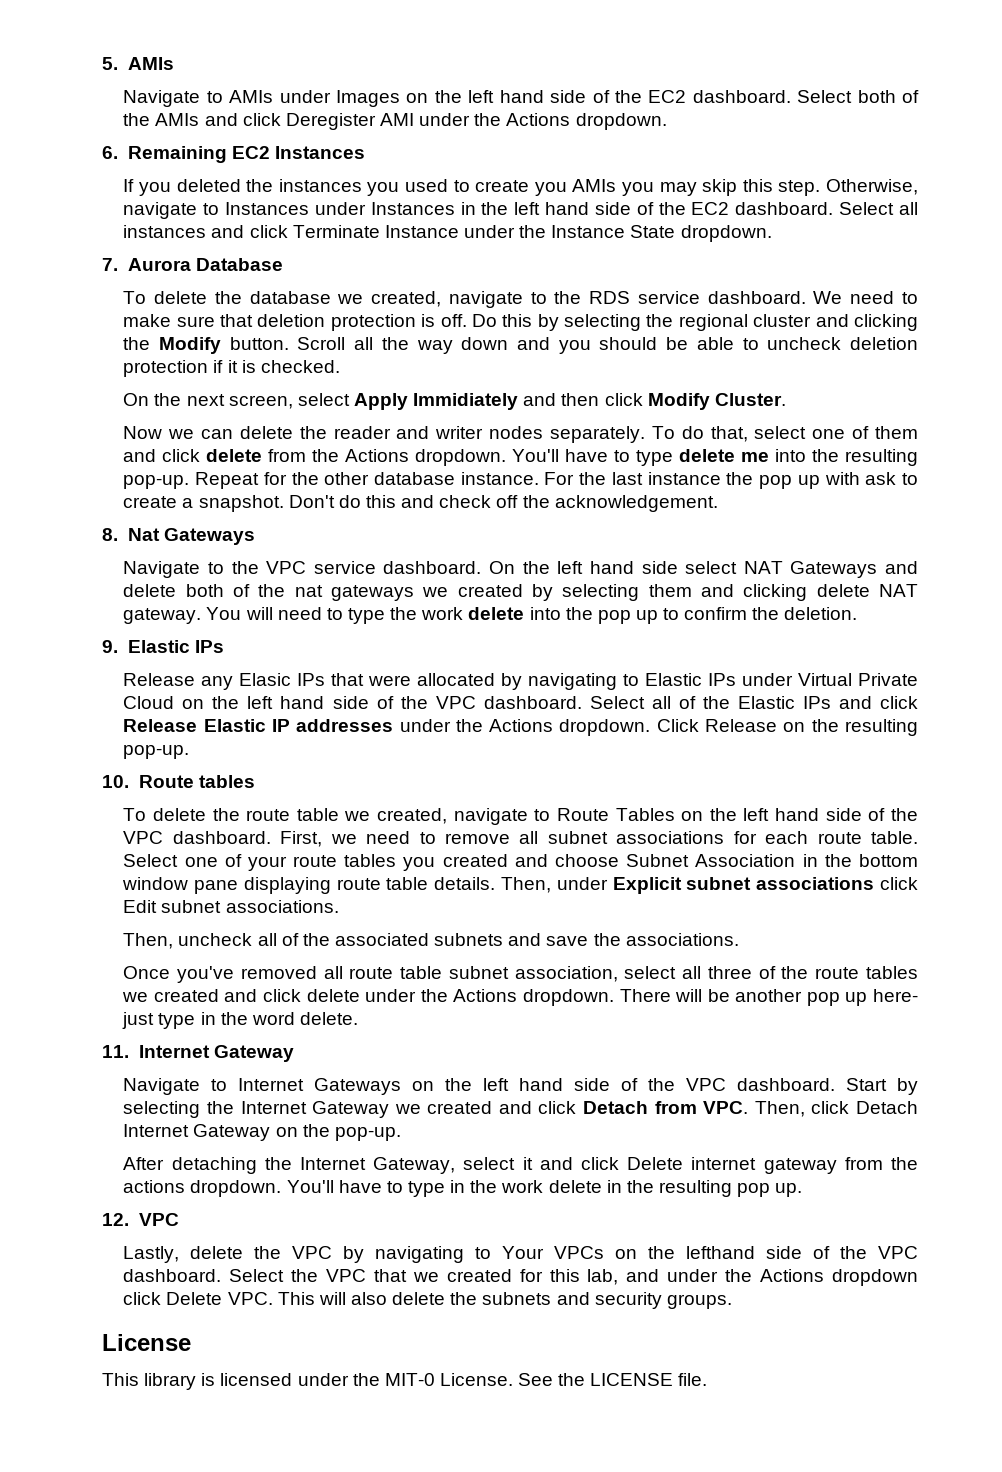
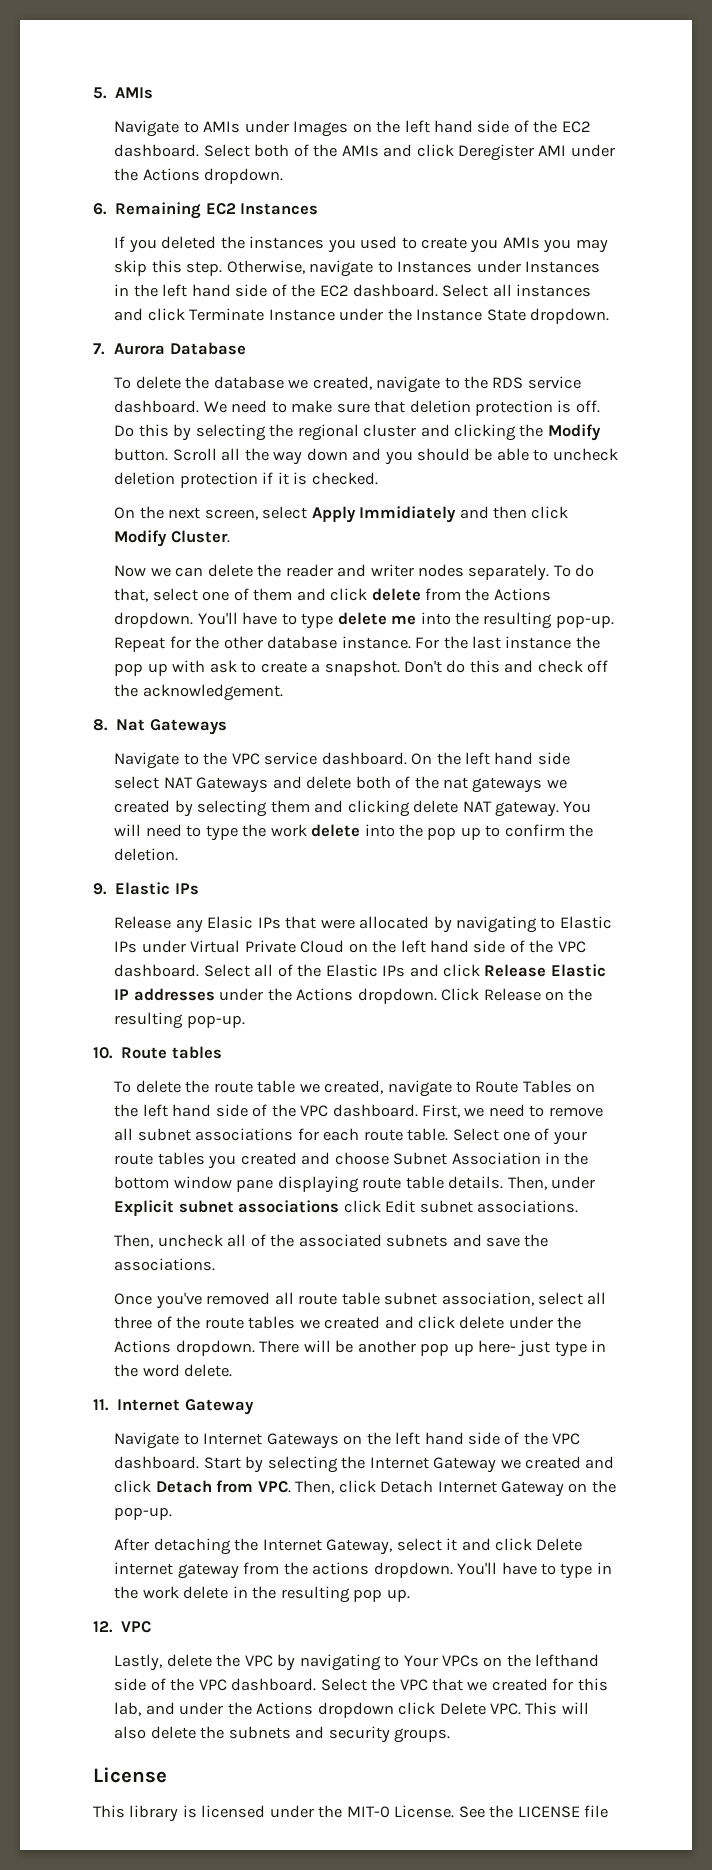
[678,1373,708,1386] file. -> [584,1805,609,1818] file

